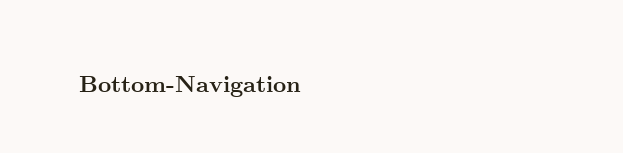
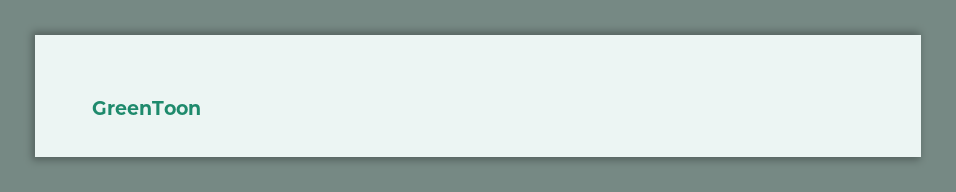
[79,76,301,97] Bottom-Navigation -> [92,101,201,115] GreenToon

